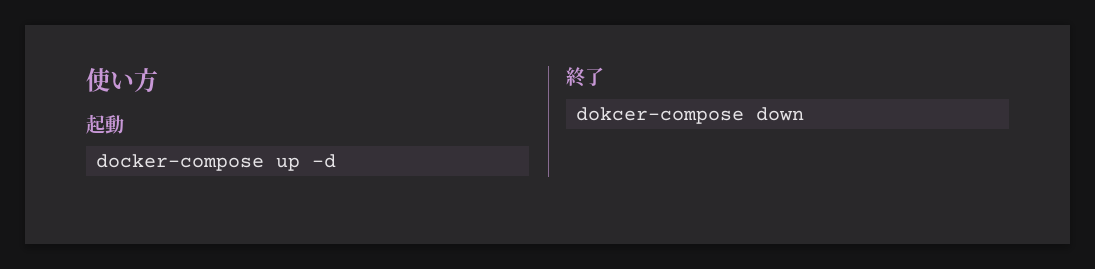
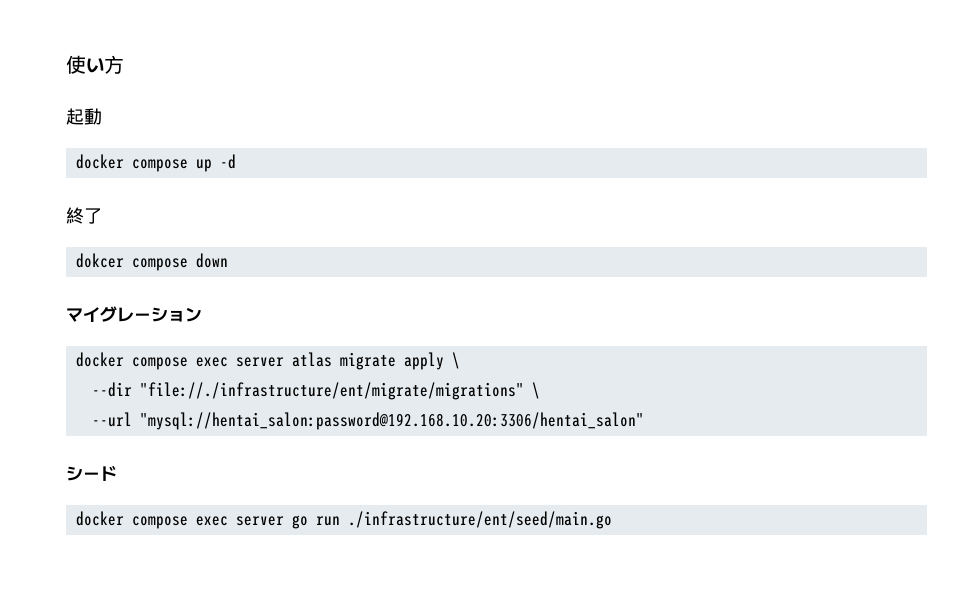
[96,154,265,171] docker-compose -> [76,154,189,172] docker compose
[576,107,745,124] dokcer-compose -> [76,253,189,271] dokcer compose
(805, 114) none -> [66,306,202,322] [76,352,461,370] [92,382,541,400] [92,412,645,430] [66,465,117,481] [76,511,613,529] // マイグレーション // docker compose exec server atlas migrate apply \ // --dir "file://./infrastructure/ent/migrate/migrations" \ // --url "mysql://hentai_salon:password@192.168.10.20:3306/hentai_salon" // シード // docker compose exec server go run ./infrastructure/ent/seed/main.go

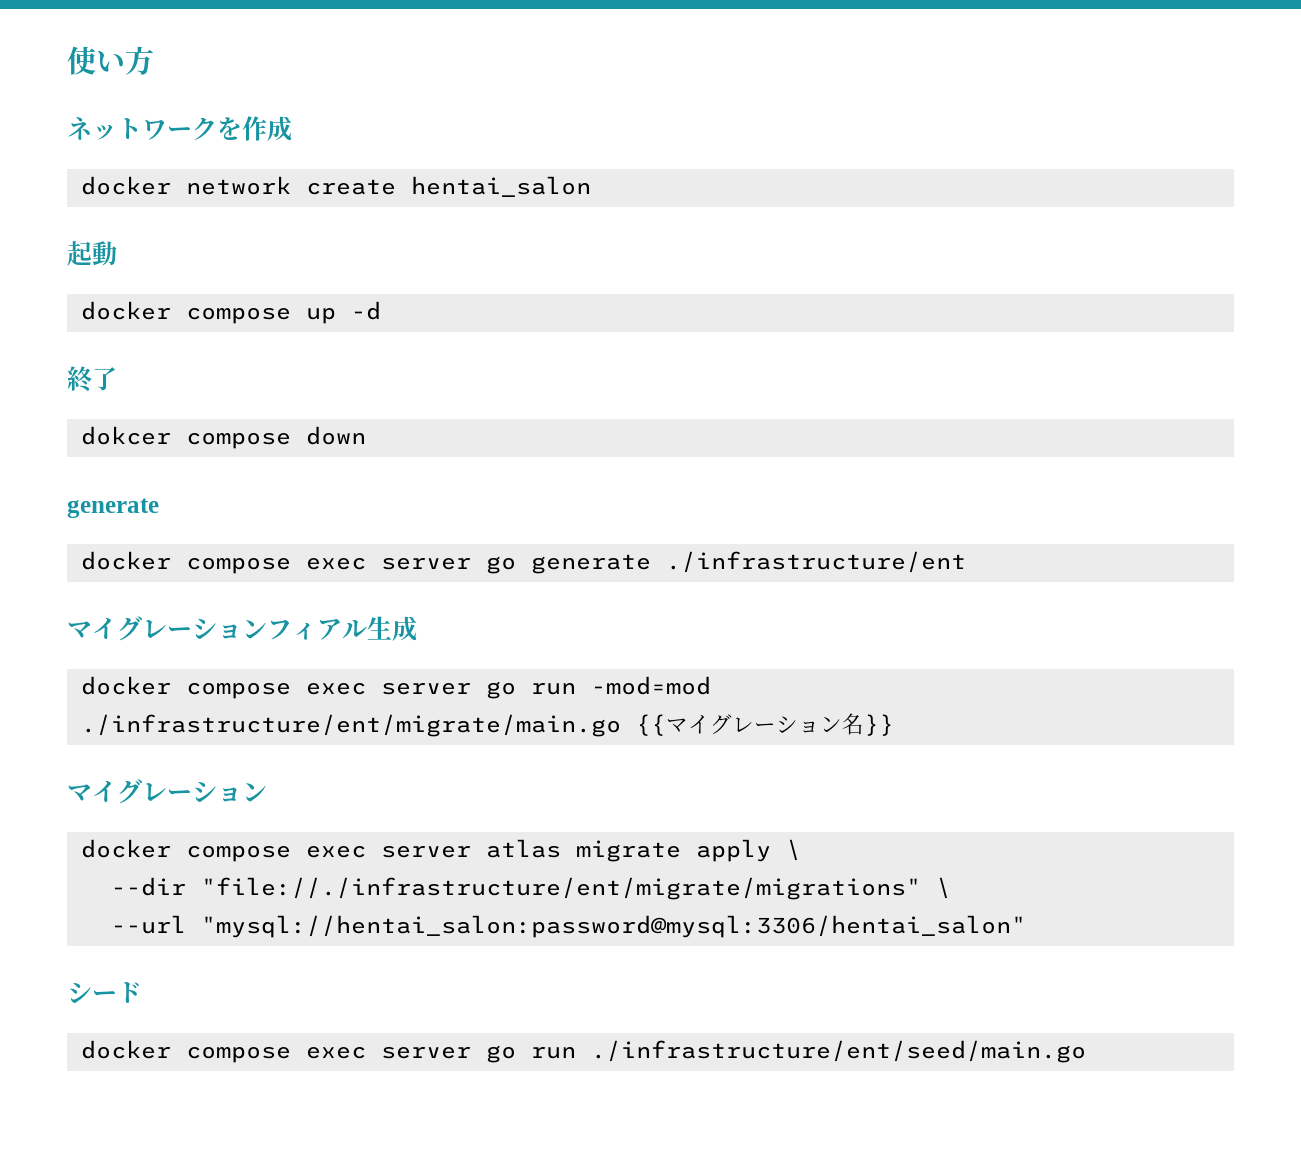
(124, 64) none -> [67,116,292,141] [80,176,591,197] // ネットワークを作成 // docker network create hentai_salon
(229, 260) none -> [67,498,159,518] [80,551,966,574] [67,616,417,641] [80,676,711,699] [80,713,894,737] // generate // docker compose exec server go generate ./infrastructure/ent // マイグレーションフィアル生成 // docker compose exec server go run -mod=mod ./infrastructure/ent/migrate/main.go {{マイグレーション名}}
[140,412,645,430] "mysql://hentai_salon:password@192.168.10.20:3306/hentai_salon" -> [200,915,1026,938] "mysql://hentai_salon:password@mysql:3306/hentai_salon"

